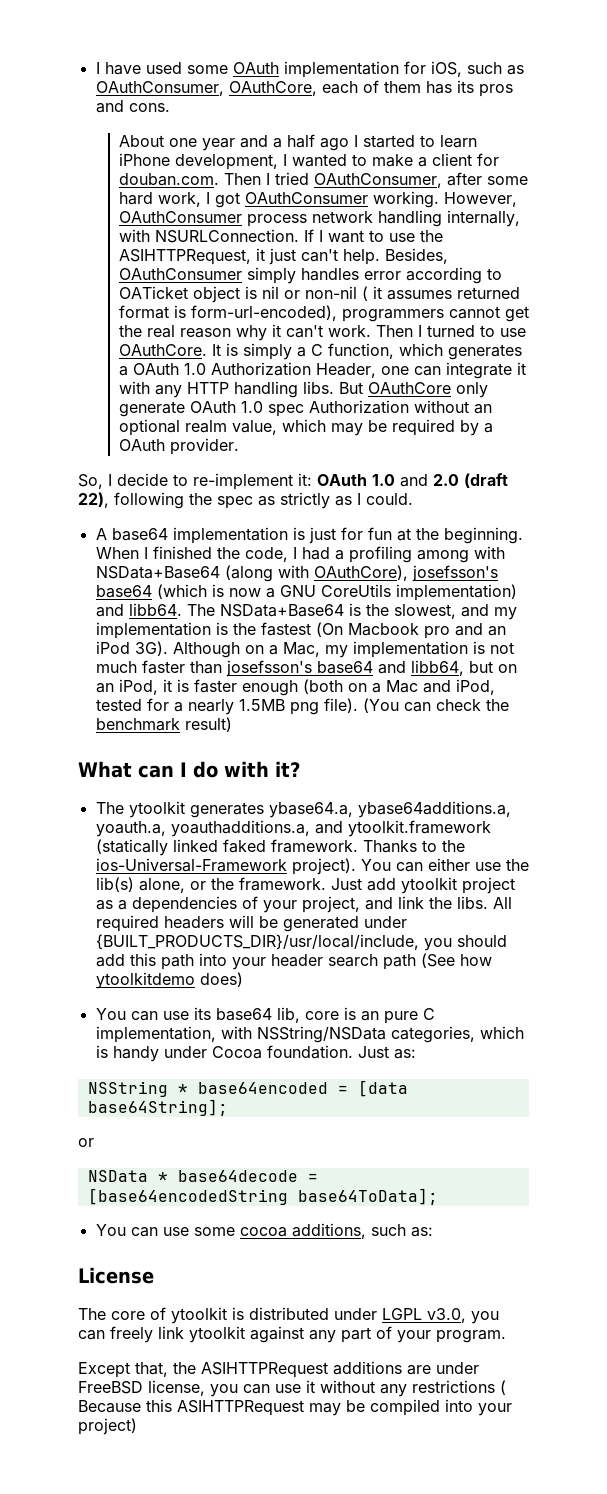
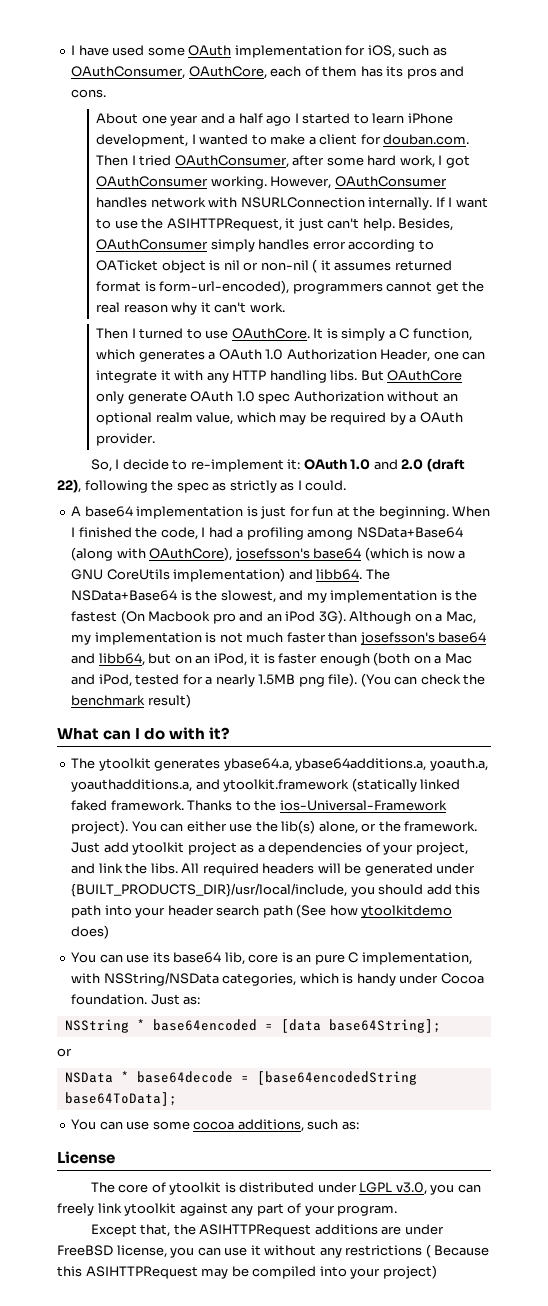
[246,210,520,227] [118,229,299,243] process network handling internally, with NSURLConnection. -> [96,197,433,210] handles network with NSURLConnection internally.
(371, 331) none -> (285, 307) //
[473,546,505,559] with -> (354, 534) none

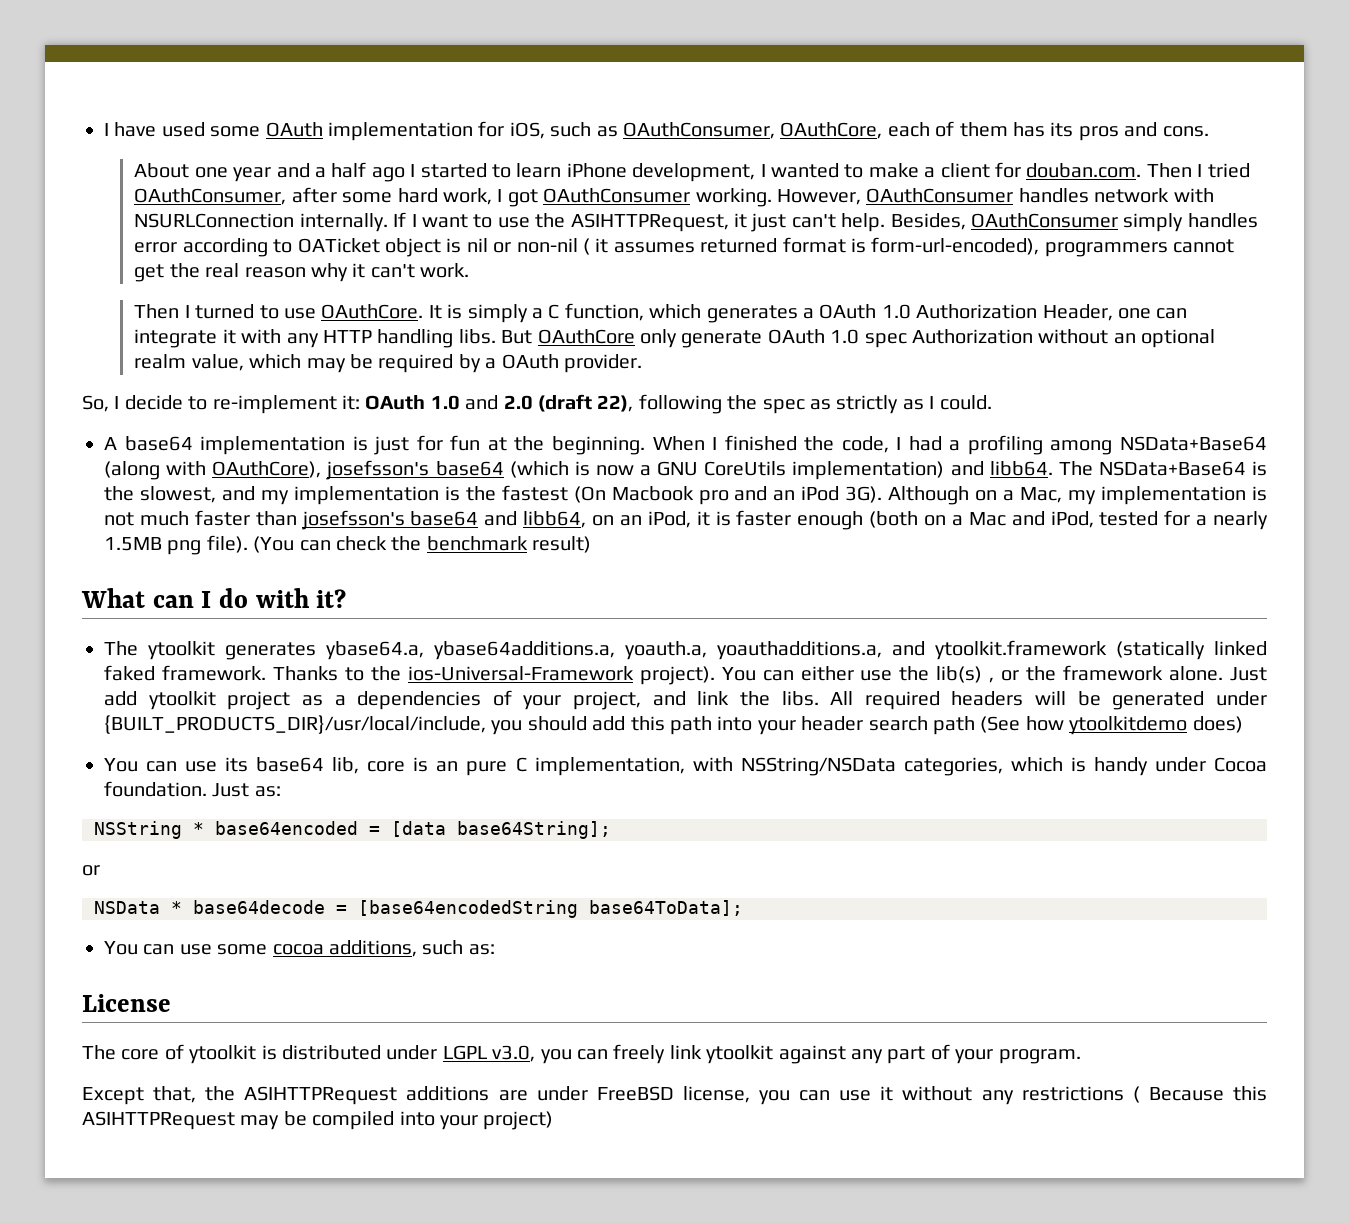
[148,653,172,664] but -> (587, 519) none
[318,821,358,834] alone, -> [989,677,995,683] ,
[404,821,478,832] framework. -> [1063,665,1224,681] framework alone.

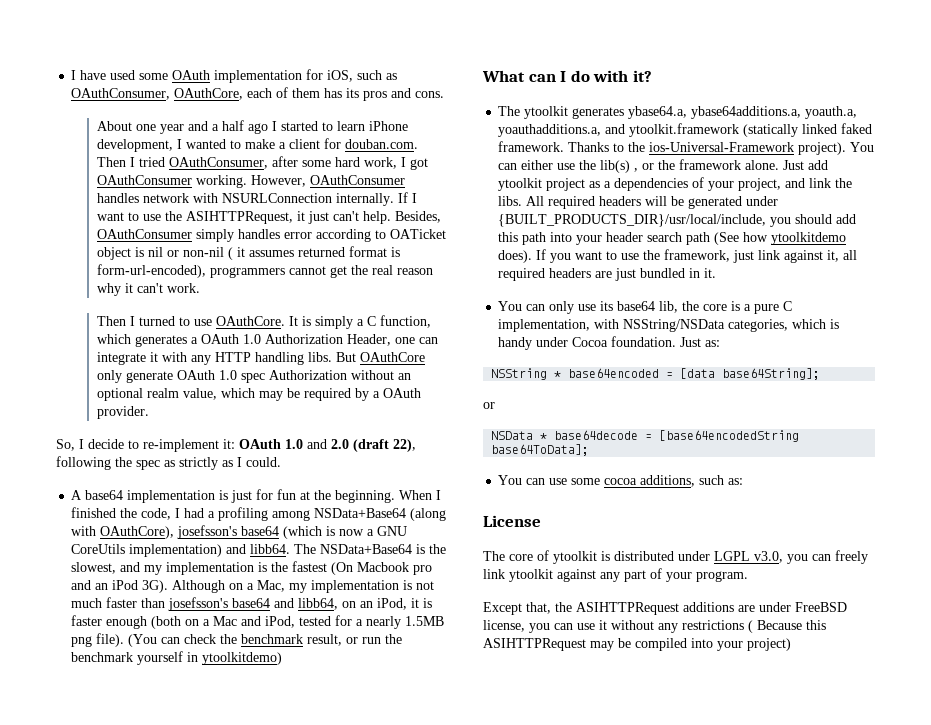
[532,536,592,553] result) -> [307,634,403,646] [71,651,283,665] result, or run the benchmark yourself in ytoolkitdemo)
[1192,716,1243,733] [104,758,178,772] does) // You can -> [498,249,858,263] [498,268,717,281] [498,301,575,314] does). If you want to use the framework, just link against it, all required headers are just bundled in it. // You can only
(360, 765) none -> [682,301,700,311] the
[436,761,459,772] an -> [744,304,752,311] a

